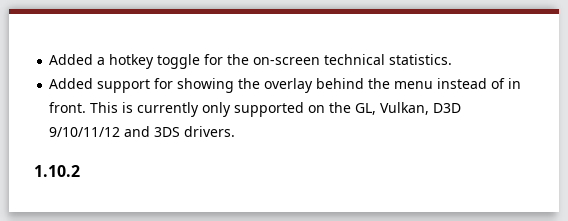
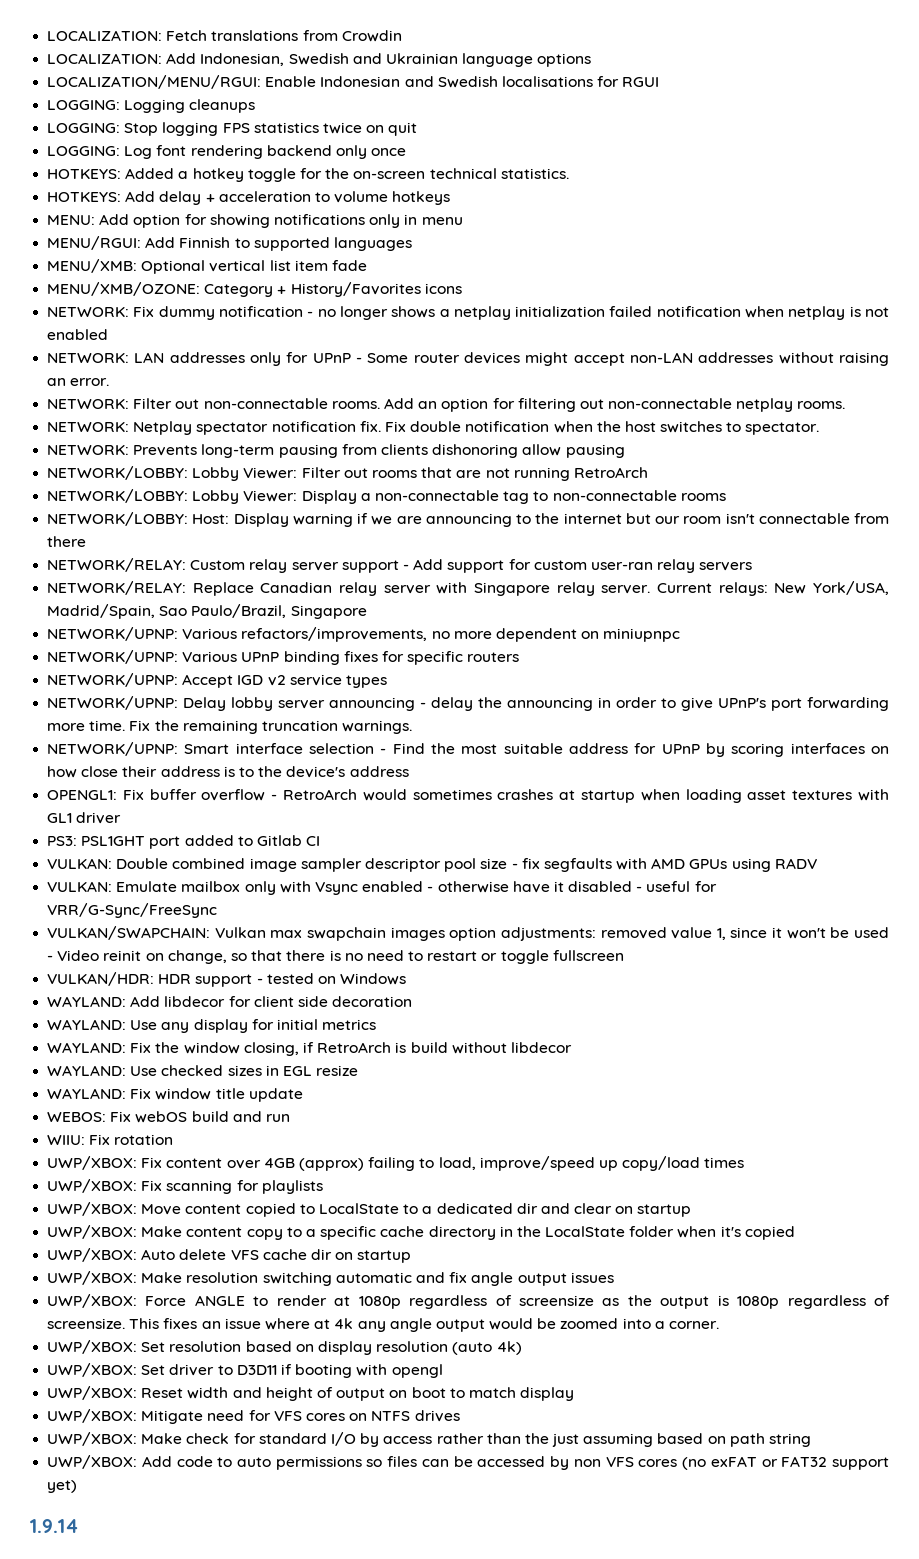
(49, 59) none -> [47,30,402,42] [47,53,592,67] [47,75,660,89] [47,99,256,113] [47,122,418,136] [47,145,407,159] [47,169,122,179] LOCALIZATION: Fetch translations from Crowdin // LOCALIZATION: Add Indonesian, Swedish and Ukrainian language options // LOCALIZATION/MENU/RGUI: Enable Indonesian and Swedish localisations for RGUI // LOGGING: Logging cleanups // LOGGING: Stop logging FPS statistics twice on quit // LOGGING: Log font rendering backend only once // HOTKEYS:
[49,78,522,93] [49,102,462,117] [49,126,236,137] [34,165,80,177] Added support for showing the overlay behind the menu instead of in front. This is currently only supported on the GL, Vulkan, D3D 9/10/11/12 and 3DS drivers. // 1.10.2 -> [47,191,451,205] [47,214,463,228] [47,236,412,251] [47,259,367,274] [47,282,462,297] [47,306,890,320] [47,329,109,340] [47,352,890,366] [47,378,110,386] [47,398,846,412] [47,421,820,435] [47,444,625,458] [47,466,648,481] [47,489,726,504] [47,512,890,527] [47,536,87,547] [47,558,753,573] [47,581,890,596] [47,604,367,619] [47,627,681,642] [47,650,520,665] [47,673,387,688] [47,696,889,711] [47,720,413,734] [47,742,890,757] [47,766,409,778] [47,789,889,803] [47,812,122,824] [47,835,321,849] [47,858,817,872] [47,881,717,895] [47,903,218,918] [47,926,890,941] [47,950,624,964] [47,972,407,987] [47,996,413,1007] [47,1019,377,1033] [47,1042,572,1056] [47,1065,359,1076] [47,1088,303,1102] [47,1111,290,1123] [47,1134,174,1145] [47,1156,745,1171] [47,1179,323,1194] [47,1202,692,1217] [47,1225,795,1240] [47,1248,412,1263] [47,1271,614,1286] [47,1294,891,1309] [47,1318,720,1332] [47,1340,522,1355] [47,1363,443,1378] [47,1386,575,1401] [47,1409,460,1424] [47,1432,812,1447] [47,1455,889,1470] [47,1480,78,1493] [30,1519,79,1533] HOTKEYS: Add delay + acceleration to volume hotkeys // MENU: Add option for showing notifications only in menu // MENU/RGUI: Add Finnish to supported languages // MENU/XMB: Optional vertical list item fade // MENU/XMB/OZONE: Category + History/Favorites icons // NETWORK: Fix dummy notification - no longer shows a netplay initialization failed notification when netplay is not enabled // NETWORK: LAN addresses only for UPnP - Some router devices might accept non-LAN addresses without raising an error. // NETWORK: Filter out non-connectable rooms. Add an option for filtering out non-connectable netplay rooms. // NETWORK: Netplay spectator notification fix. Fix double notification when the host switches to spectator. // NETWORK: Prevents long-term pausing from clients dishonoring allow pausing // NETWORK/LOBBY: Lobby Viewer: Filter out rooms that are not running RetroArch // NETWORK/LOBBY: Lobby Viewer: Display a non-connectable tag to non-connectable rooms // NETWORK/LOBBY: Host: Display warning if we are announcing to the internet but our room isn't connectable from there // NETWORK/RELAY: Custom relay server support - Add support for custom user-ran relay servers // NETWORK/RELAY: Replace Canadian relay server with Singapore relay server. Current relays: New York/USA, Madrid/Spain, Sao Paulo/Brazil, Singapore // NETWORK/UPNP: Various refactors/improvements, no more dependent on miniupnpc // NETWORK/UPNP: Various UPnP binding fixes for specific routers // NETWORK/UPNP: Accept IGD v2 service types // NETWORK/UPNP: Delay lobby server announcing - delay the announcing in order to give UPnP's port forwarding more time. Fix the remaining truncation warnings. // NETWORK/UPNP: Smart interface selection - Find the most suitable address for UPnP by scoring interfaces on how close their address is to the device's address // OPENGL1: Fix buffer overflow - RetroArch would sometimes crashes at startup when loading asset textures with GL1 driver // PS3: PSL1GHT port added to Gitlab CI // VULKAN: Double combined image sampler descriptor pool size - fix segfaults with AMD GPUs using RADV // VULKAN: Emulate mailbox only with Vsync enabled - otherwise have it disabled - useful for VRR/G-Sync/FreeSync // VULKAN/SWAPCHAIN: Vulkan max swapchain images option adjustments: removed value 1, since it won't be used - Video reinit on change, so that there is no need to restart or toggle fullscreen // VULKAN/HDR: HDR support - tested on Windows // WAYLAND: Add libdecor for client side decoration // WAYLAND: Use any display for initial metrics // WAYLAND: Fix the window closing, if RetroArch is build without libdecor // WAYLAND: Use checked sizes in EGL resize // WAYLAND: Fix window title update // WEBOS: Fix webOS build and run // WIIU: Fix rotation // UWP/XBOX: Fix content over 4GB (approx) failing to load, improve/speed up copy/load times // UWP/XBOX: Fix scanning for playlists // UWP/XBOX: Move content copied to LocalState to a dedicated dir and clear on startup // UWP/XBOX: Make content copy to a specific cache directory in the LocalState folder when it's copied // UWP/XBOX: Auto delete VFS cache dir on startup // UWP/XBOX: Make resolution switching automatic and fix angle output issues // UWP/XBOX: Force ANGLE to render at 1080p regardless of screensize as the output is 1080p regardless of screensize. This fixes an issue where at 4k any angle output would be zoomed into a corner. // UWP/XBOX: Set resolution based on display resolution (auto 4k) // UWP/XBOX: Set driver to D3D11 if booting with opengl // UWP/XBOX: Reset width and height of output on boot to match display // UWP/XBOX: Mitigate need for VFS cores on NTFS drives // UWP/XBOX: Make check for standard I/O by access rather than the just assuming based on path string // UWP/XBOX: Add code to auto permissions so files can be accessed by non VFS cores (no exFAT or FAT32 support yet) // 1.9.14

